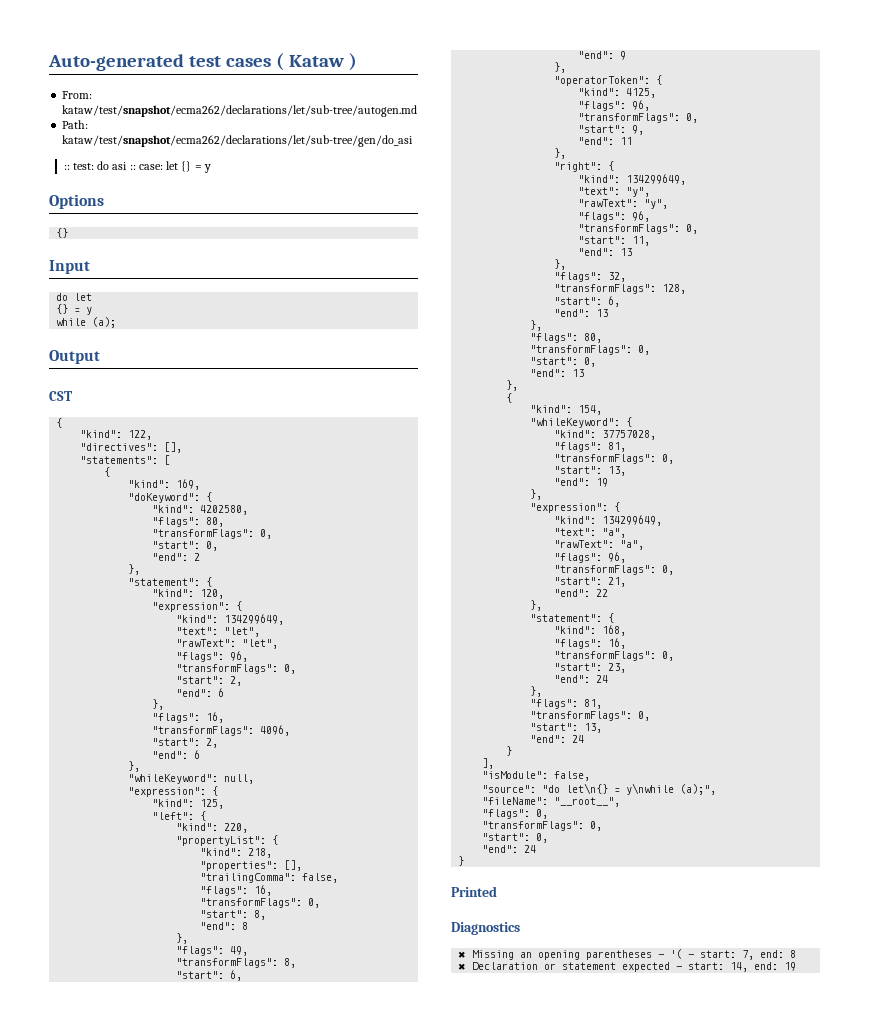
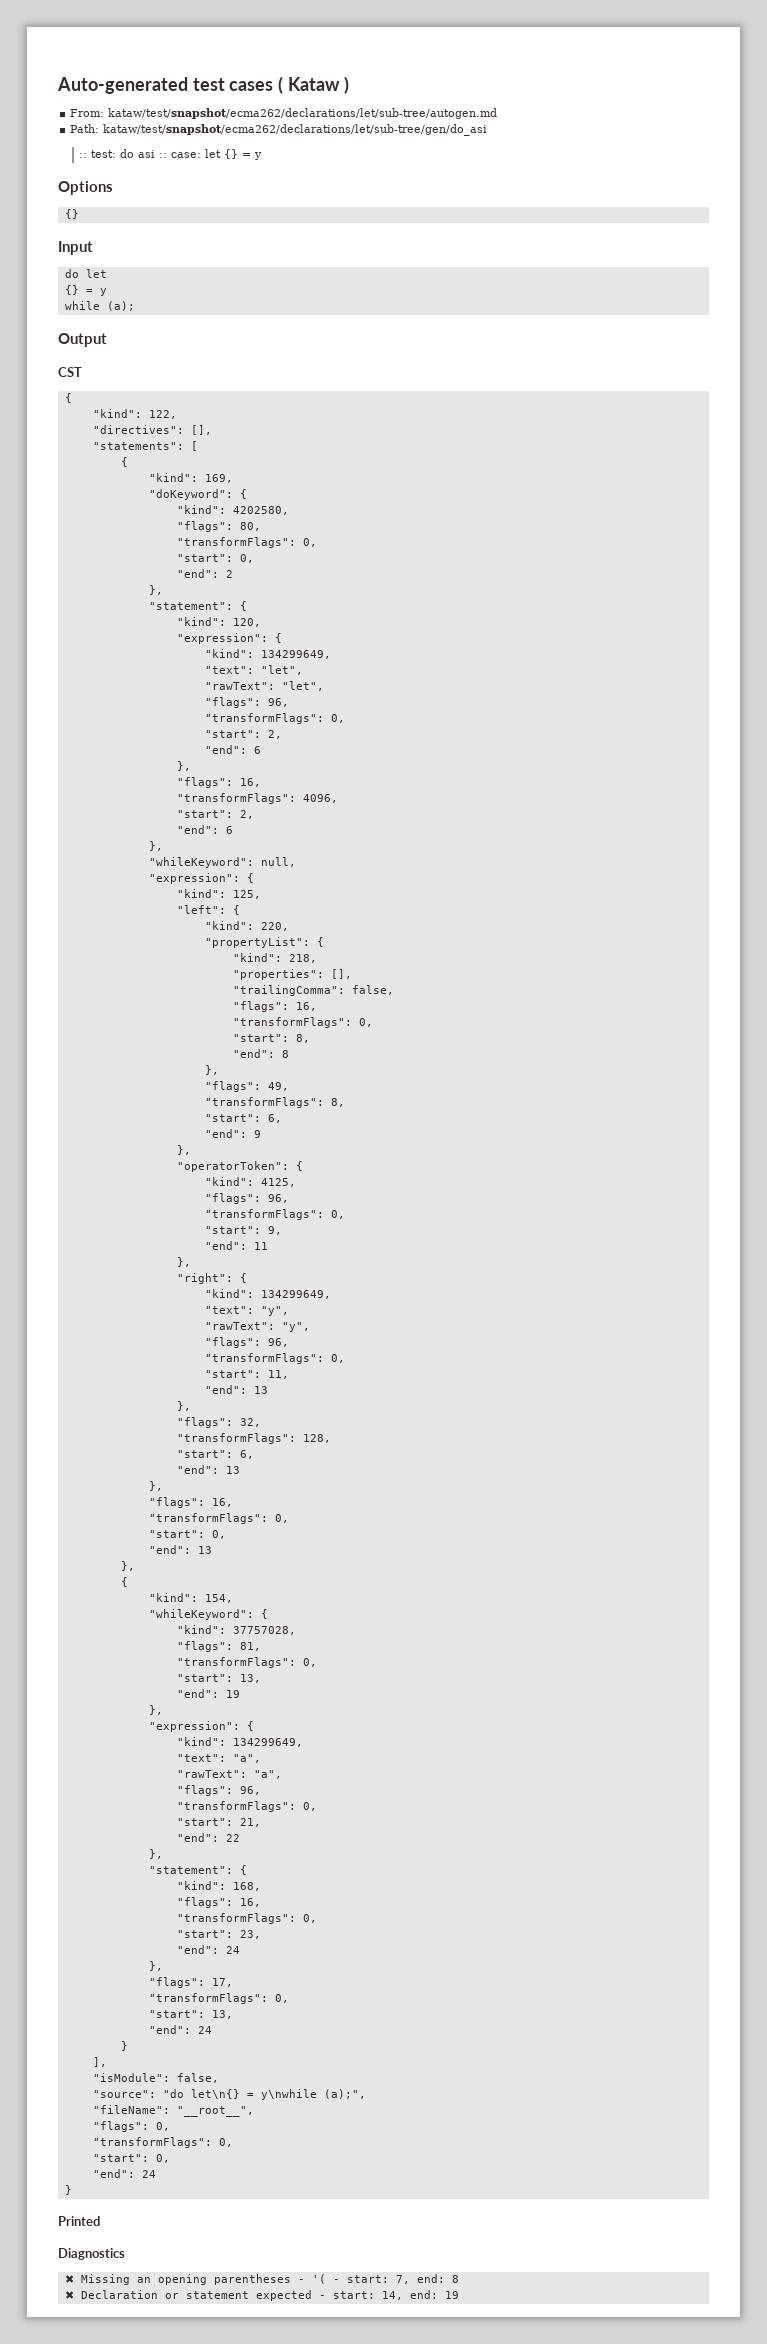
[584,333,603,343] 80, -> [211,1498,233,1507] 16,
[584,699,603,709] 81, -> [211,1978,233,1987] 17,

